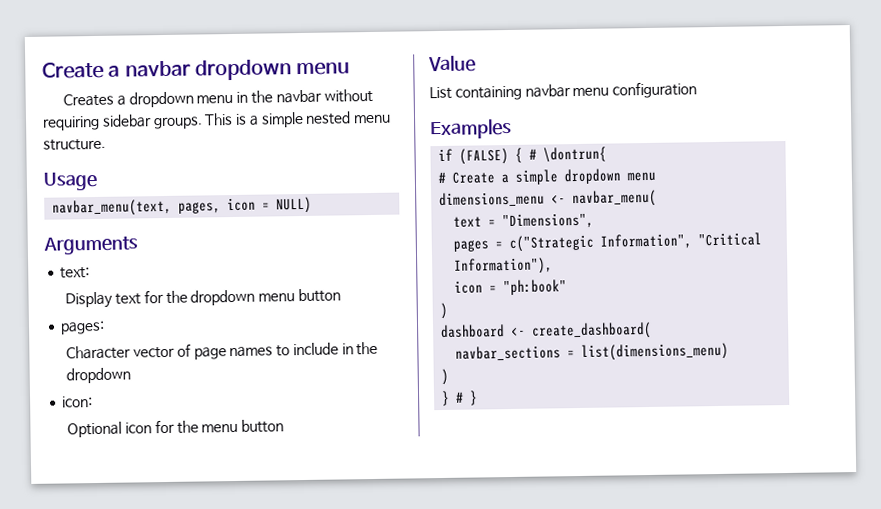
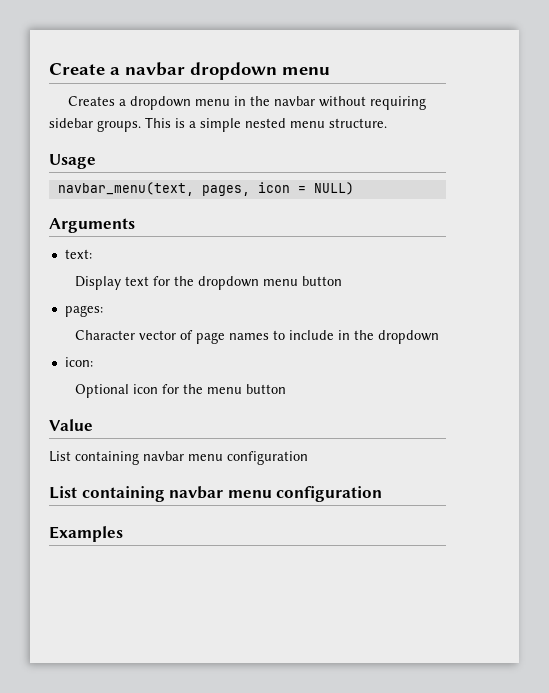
[430,118,512,140] [438,146,608,165] [438,168,657,185] [439,189,658,208] [453,212,595,230] [453,232,763,252] [454,257,554,275] [454,279,568,296] [440,302,449,320] [441,321,653,340] [455,342,730,361] [441,368,450,385] [441,390,479,406] Examples // if (FALSE) { # \dontrun{ // # Create a simple dropdown menu // dimensions_menu <- navbar_menu( // text = "Dimensions", // pages = c("Strategic Information", "Critical Information"), // icon = "ph:book" // ) // dashboard <- create_dashboard( // navbar_sections = list(dimensions_menu) // ) // } # } -> [49,486,383,502] [49,526,123,542] List containing navbar menu configuration // Examples

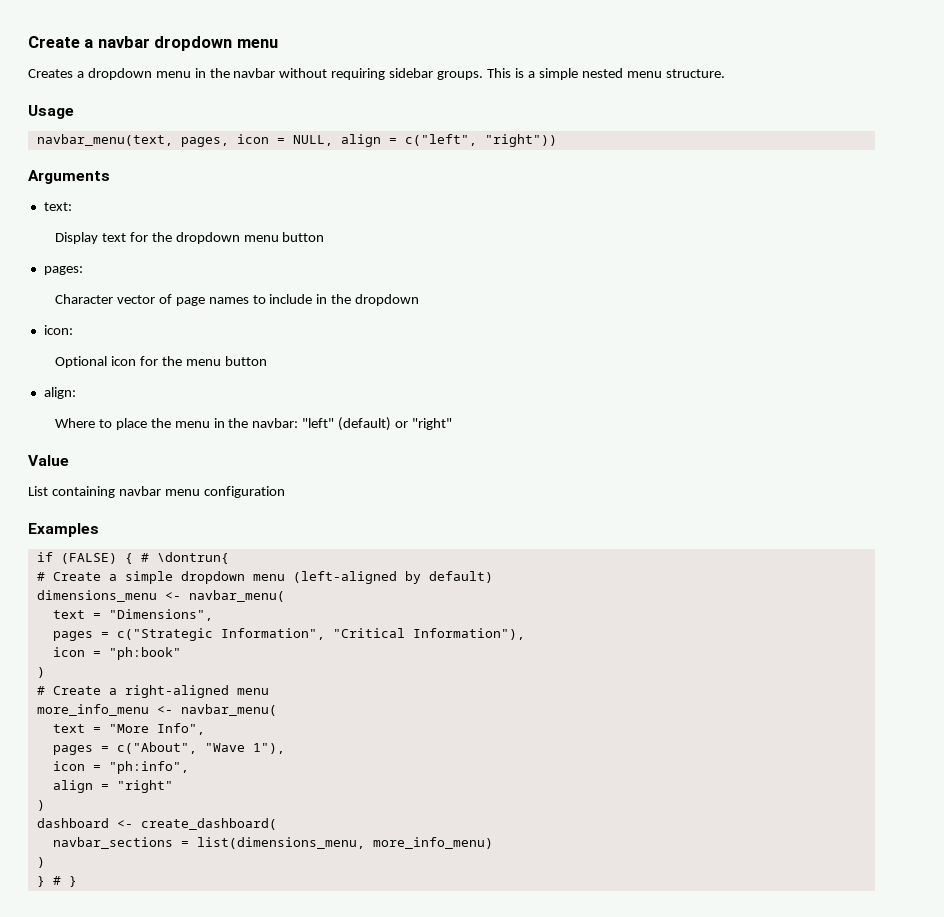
[313,182,354,195] NULL) -> [292,134,557,147] NULL, align = c("left", "right"))
(286, 389) none -> [43,387,76,399] [54,417,453,431] // align: // Where to place the menu in the navbar: "left" (default) or "right"
[49,486,383,502] [49,526,123,542] List containing navbar menu configuration // Examples -> [28,523,99,537] [36,552,229,564] [36,571,493,584] [36,590,285,602] [52,609,213,621] [52,628,525,641] [52,647,181,660] [36,667,45,678] [36,685,269,698] [36,704,277,716] [52,723,205,735] [52,742,285,755] [52,761,189,774] [52,780,173,793] [36,800,45,811] [36,818,277,830] [52,837,493,849] [36,857,45,868] [36,876,77,887] Examples // if (FALSE) { # \dontrun{ // # Create a simple dropdown menu (left-aligned by default) // dimensions_menu <- navbar_menu( // text = "Dimensions", // pages = c("Strategic Information", "Critical Information"), // icon = "ph:book" // ) // # Create a right-aligned menu // more_info_menu <- navbar_menu( // text = "More Info", // pages = c("About", "Wave 1"), // icon = "ph:info", // align = "right" // ) // dashboard <- create_dashboard( // navbar_sections = list(dimensions_menu, more_info_menu) // ) // } # }

